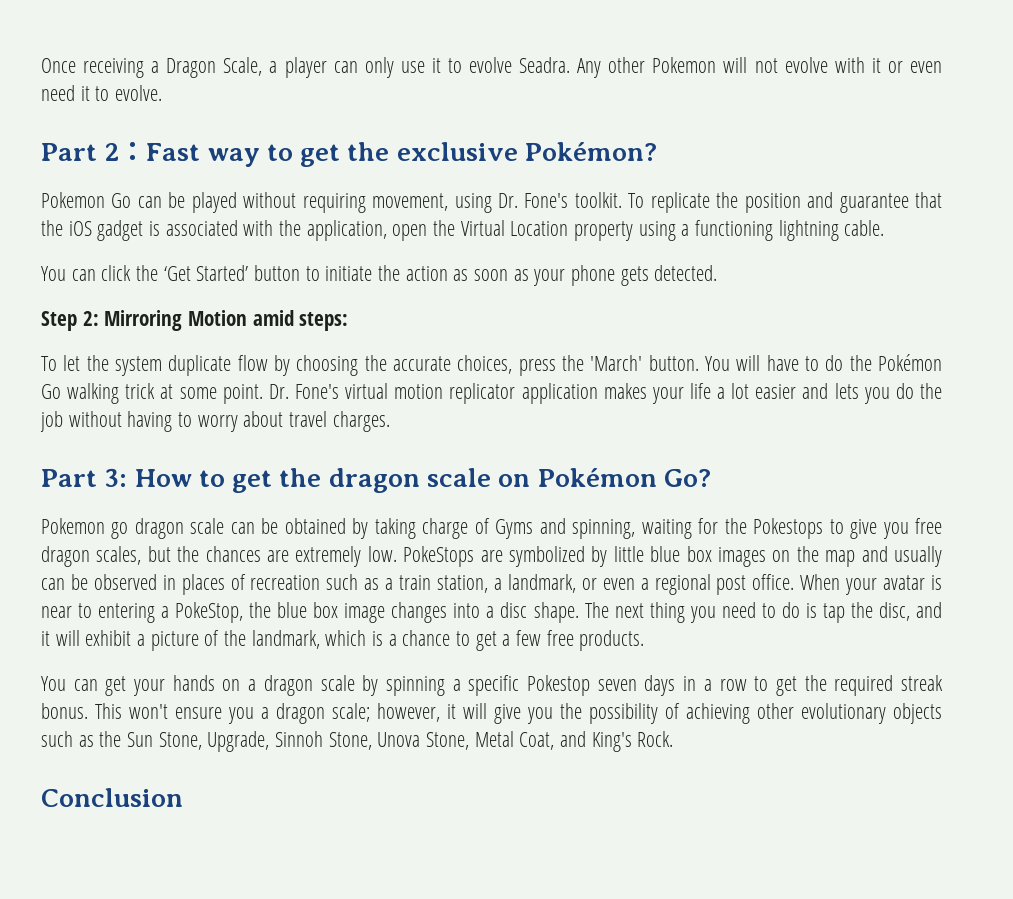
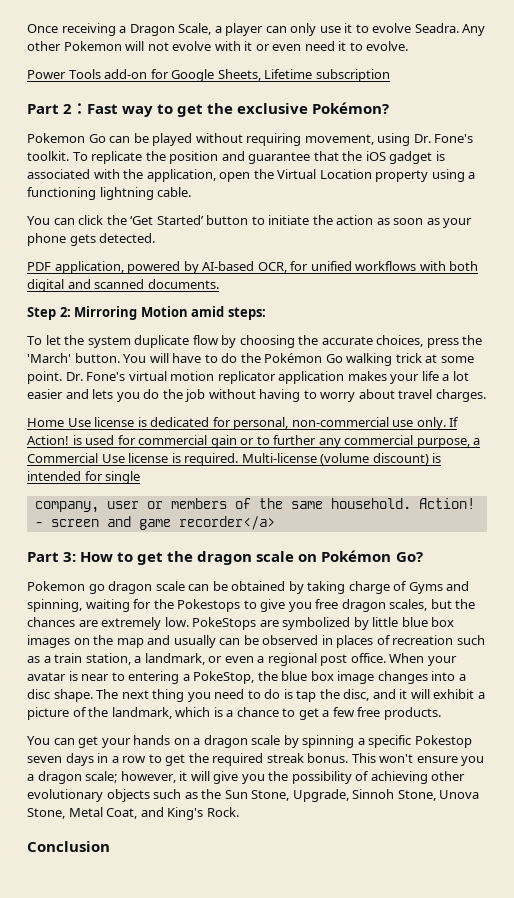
(163, 93) none -> [27,69,390,82] // Power Tools add-on for Google Sheets, Lifetime subscription
(718, 273) none -> [27,261,479,274] [27,279,219,292] // PDF application, powered by AI-based OCR, for unified workflows with both digital and scanned documents.
(390, 421) none -> [27,417,460,430] [27,435,481,448] [27,453,442,466] [27,471,141,484] [34,498,475,513] [34,516,275,530] // Home Use license is dedicated for personal, non-commercial use only. If Action! is used for commercial gain or to further any commercial purpose, a Commercial Use license is required. Multi-license (volume discount) is intended for single // company, user or members of the same household. Action! - screen and game recorder</a>

